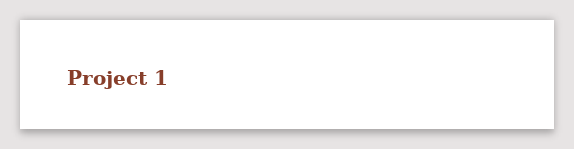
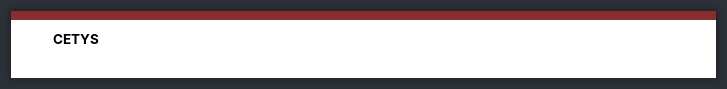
[67,70,168,89] Project 1 -> [53,34,99,44] CETYS

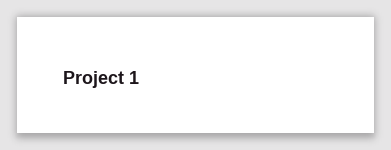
[53,34,99,44] CETYS -> [63,71,139,88] Project 1

